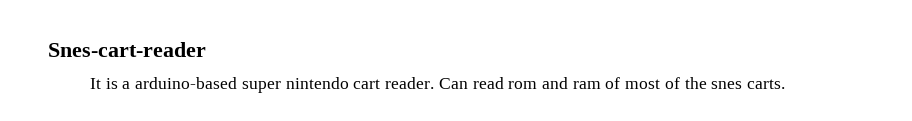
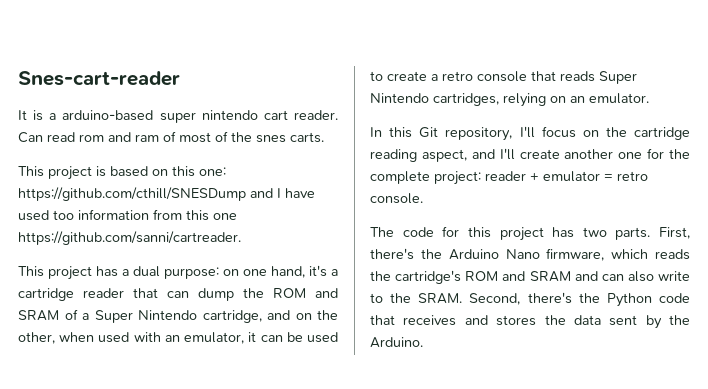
(786, 84) none -> [18,166,226,180] [18,187,315,201] [18,209,237,221] [18,231,241,245] [18,265,338,280] [18,288,338,301] [18,309,338,323] [18,332,339,344] [370,71,637,84] [370,93,649,107] [370,126,690,141] [370,148,690,162] [370,171,648,185] [370,193,423,204] [370,226,690,241] [370,248,690,261] [370,270,690,284] [370,292,690,307] [370,315,690,329] [370,337,423,348] // This project is based on this one: https://github.com/cthill/SNESDump and I have used too information from this one https://github.com/sanni/cartreader. // This project has a dual purpose: on one hand, it's a cartridge reader that can dump the ROM and SRAM of a Super Nintendo cartridge, and on the other, when used with an emulator, it can be used to create a retro console that reads Super Nintendo cartridges, relying on an emulator. // In this Git repository, I'll focus on the cartridge reading aspect, and I'll create another one for the complete project: reader + emulator = retro console. // The code for this project has two parts. First, there's the Arduino Nano firmware, which reads the cartridge's ROM and SRAM and can also write to the SRAM. Second, there's the Python code that receives and stores the data sent by the Arduino.

